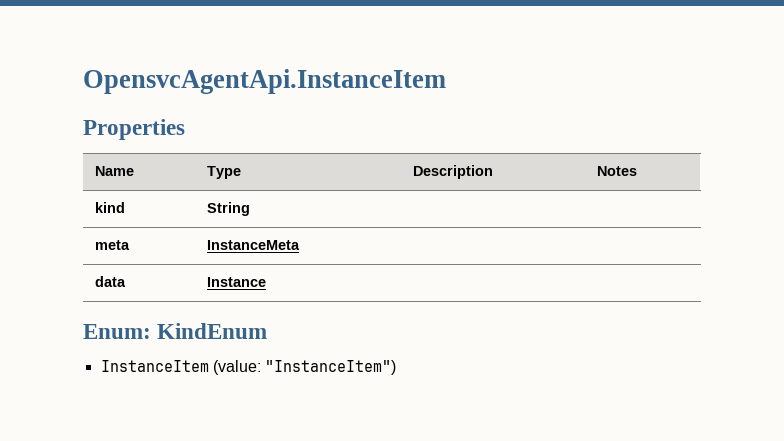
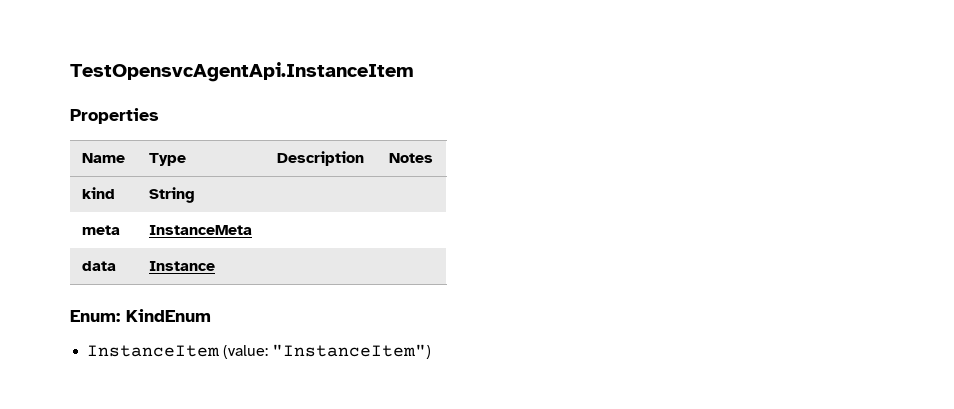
[83,69,446,94] OpensvcAgentApi.InstanceItem -> [70,62,414,82] TestOpensvcAgentApi.InstanceItem

